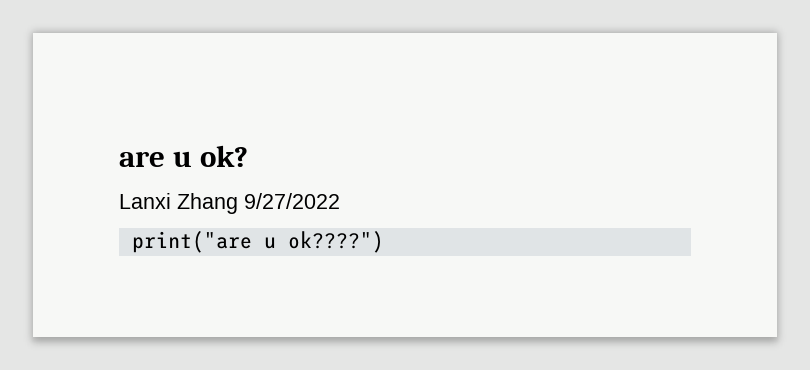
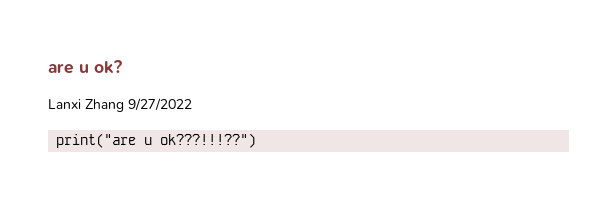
[287,231,384,253] ok????") -> [160,133,257,148] ok???!!!??")

